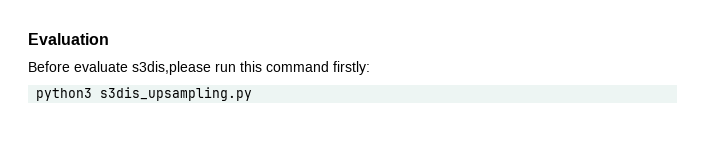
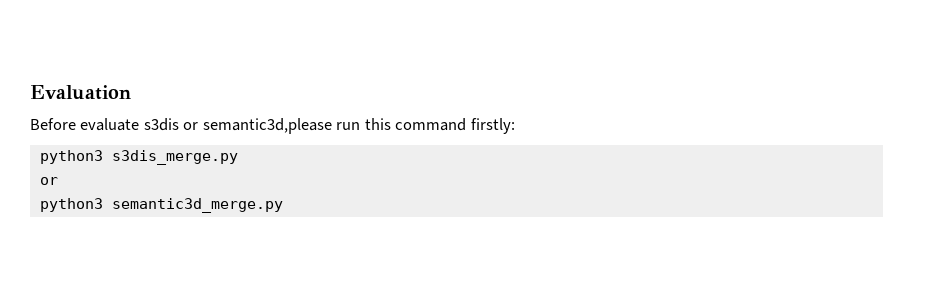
[132,61,211,75] s3dis,please -> [143,118,332,134] s3dis or semantic3d,please
[100,87,253,101] s3dis_upsampling.py -> [111,150,238,165] [39,177,58,185] [39,198,283,213] s3dis_merge.py // or // python3 semantic3d_merge.py

